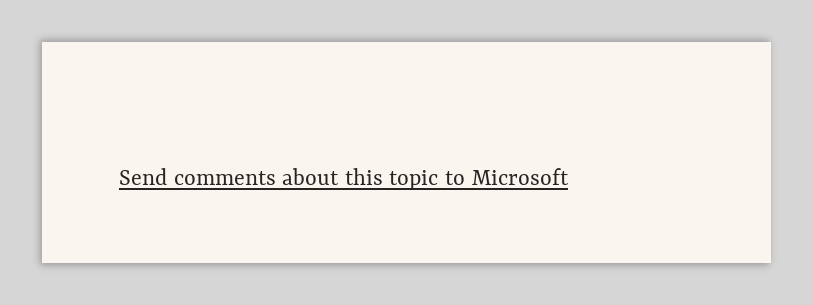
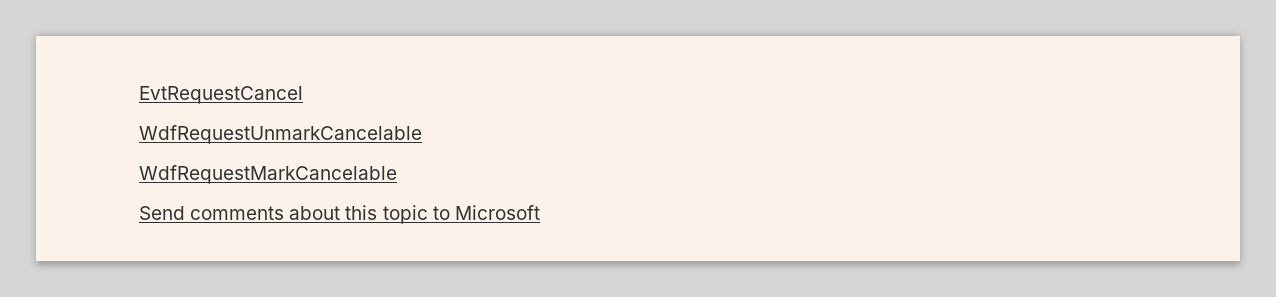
(119, 176) none -> [139,86,303,104] [139,125,422,144] [139,165,397,184] EvtRequestCancel // WdfRequestUnmarkCancelable // WdfRequestMarkCancelable //

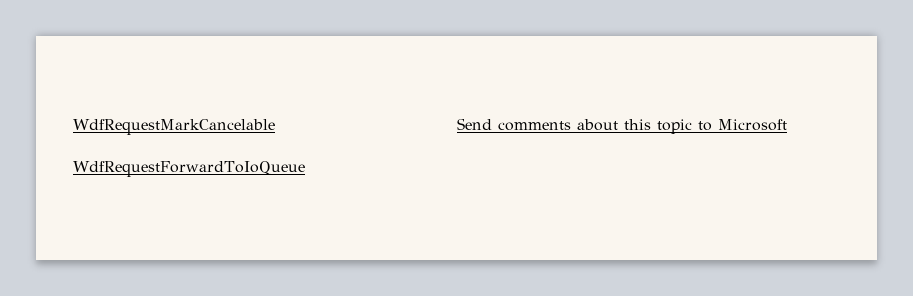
[139,86,303,104] [139,125,422,144] [139,165,397,184] EvtRequestCancel // WdfRequestUnmarkCancelable // WdfRequestMarkCancelable -> [73,119,275,135] [73,161,305,177] WdfRequestMarkCancelable // WdfRequestForwardToIoQueue

